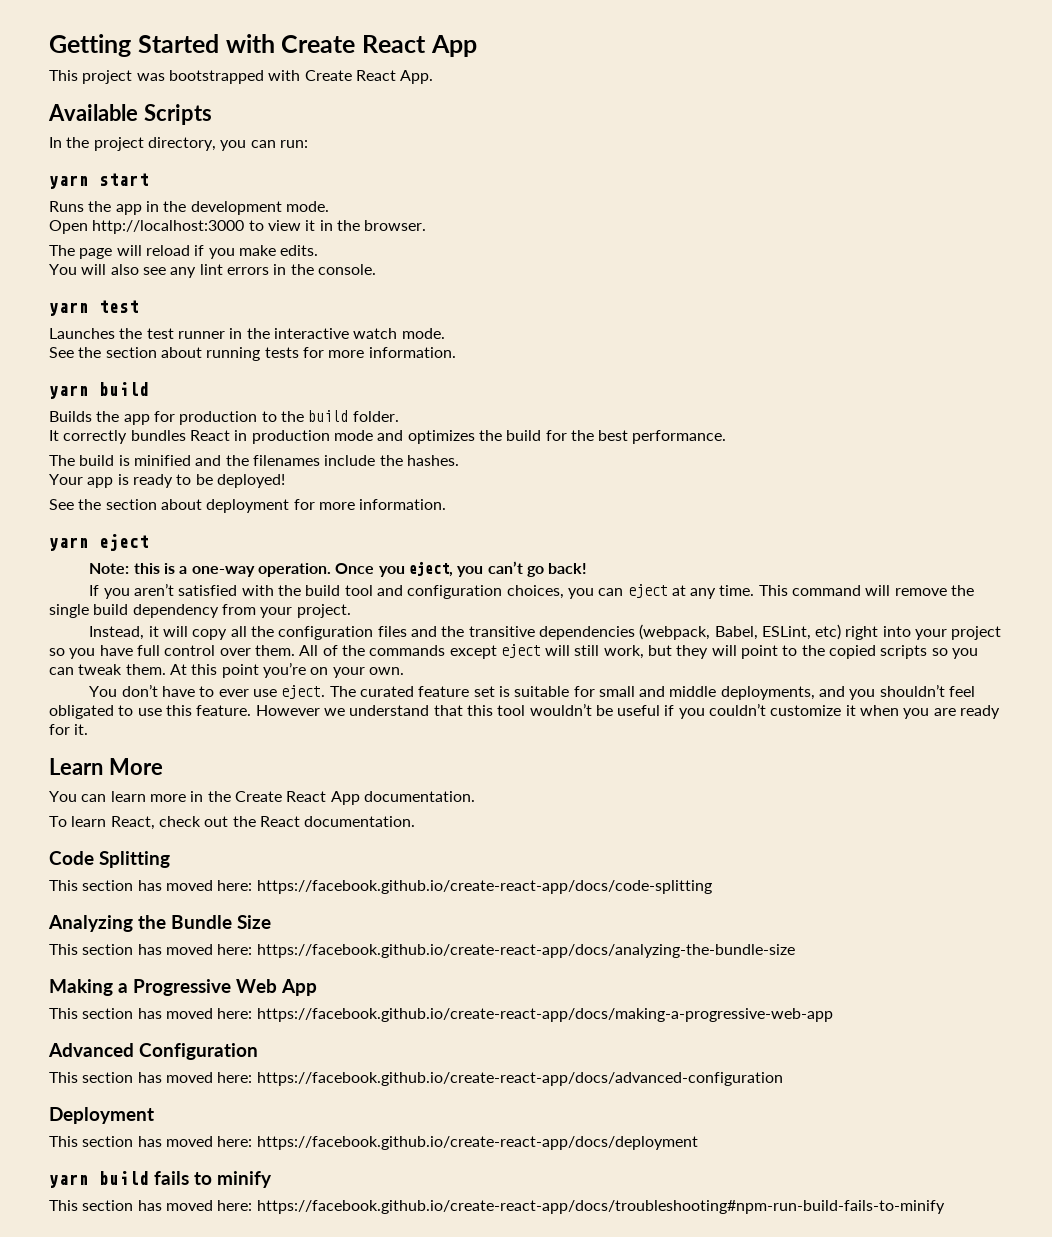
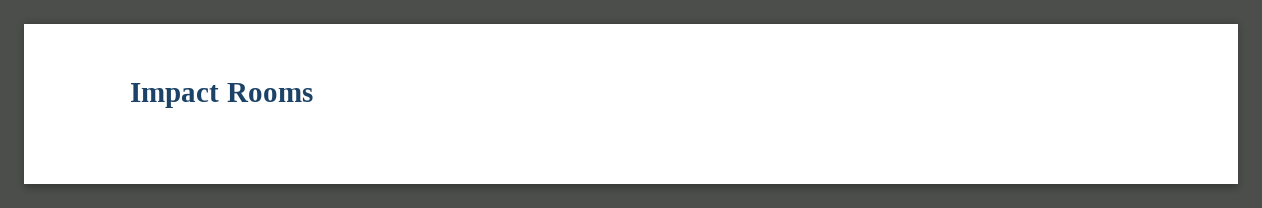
[49,34,477,57] [49,70,434,84] [48,104,212,125] [49,137,308,151] [49,173,149,189] [49,201,329,215] [49,220,427,234] [49,245,319,259] [49,264,376,278] [49,300,139,316] [49,328,445,339] [49,347,456,361] [49,382,149,399] [49,410,399,425] [49,430,727,444] [49,455,459,466] [49,474,285,488] [49,499,447,513] [49,534,149,551] [89,561,588,577] [89,583,975,599] [49,604,351,618] [89,624,1002,640] [49,644,979,659] [49,662,404,678] [89,684,976,700] [49,703,1001,719] [49,724,89,735] [49,758,163,775] [49,791,475,805] [49,816,416,830] [49,851,170,868] [49,880,712,894] [48,915,271,932] [49,944,795,958] [49,979,317,996] [49,1008,833,1022] [48,1043,258,1060] [49,1072,783,1086] [49,1107,154,1124] [49,1136,698,1150] [49,1171,272,1188] [49,1200,945,1214] Getting Started with Create React App // This project was bootstrapped with Create React App. // Available Scripts // In the project directory, you can run: // yarn start // Runs the app in the development mode. // Open http://localhost:3000 to view it in the browser. // The page will reload if you make edits. // You will also see any lint errors in the console. // yarn test // Launches the test runner in the interactive watch mode. // See the section about running tests for more information. // yarn build // Builds the app for production to the build folder. // It correctly bundles React in production mode and optimizes the build for the best performance. // The build is minified and the filenames include the hashes. // Your app is ready to be deployed! // See the section about deployment for more information. // yarn eject // Note: this is a one-way operation. Once you eject, you can’t go back! // If you aren’t satisfied with the build tool and configuration choices, you can eject at any time. This command will remove the single build dependency from your project. // Instead, it will copy all the configuration files and the transitive dependencies (webpack, Babel, ESLint, etc) right into your project so you have full control over them. All of the commands except eject will still work, but they will point to the copied scripts so you can tweak them. At this point you’re on your own. // You don’t have to ever use eject. The curated feature set is suitable for small and middle deployments, and you shouldn’t feel obligated to use this feature. However we understand that this tool wouldn’t be useful if you couldn’t customize it when you are ready for it. // Learn More // You can learn more in the Create React App documentation. // To learn React, check out the React documentation. // Code Splitting // This section has moved here: https://facebook.github.io/create-react-app/docs/code-splitting // Analyzing the Bundle Size // This section has moved here: https://facebook.github.io/create-react-app/docs/analyzing-the-bundle-size // Making a Progressive Web App // This section has moved here: https://facebook.github.io/create-react-app/docs/making-a-progressive-web-app // Advanced Configuration // This section has moved here: https://facebook.github.io/create-react-app/docs/advanced-configuration // Deployment // This section has moved here: https://facebook.github.io/create-react-app/docs/deployment // yarn build fails to minify // This section has moved here: https://facebook.github.io/create-react-app/docs/troubleshooting#npm-run-build-fails-to-minify -> [130,83,313,108] Impact Rooms

